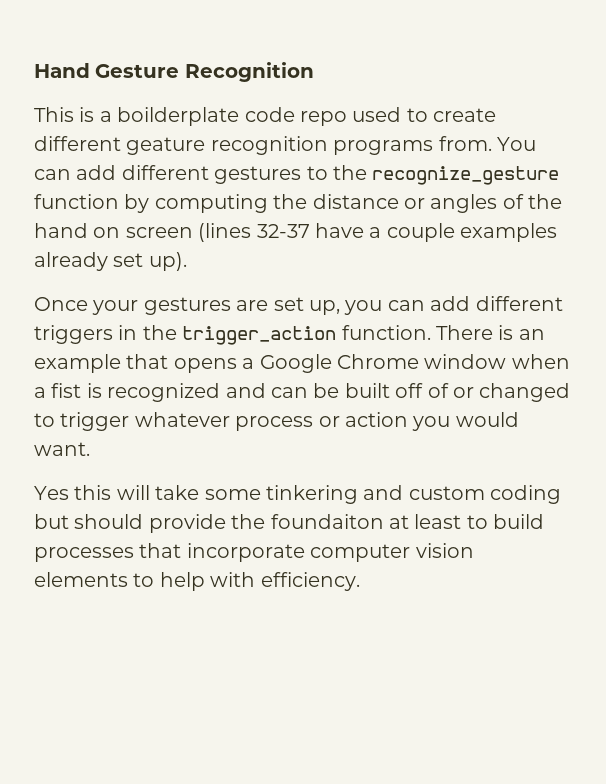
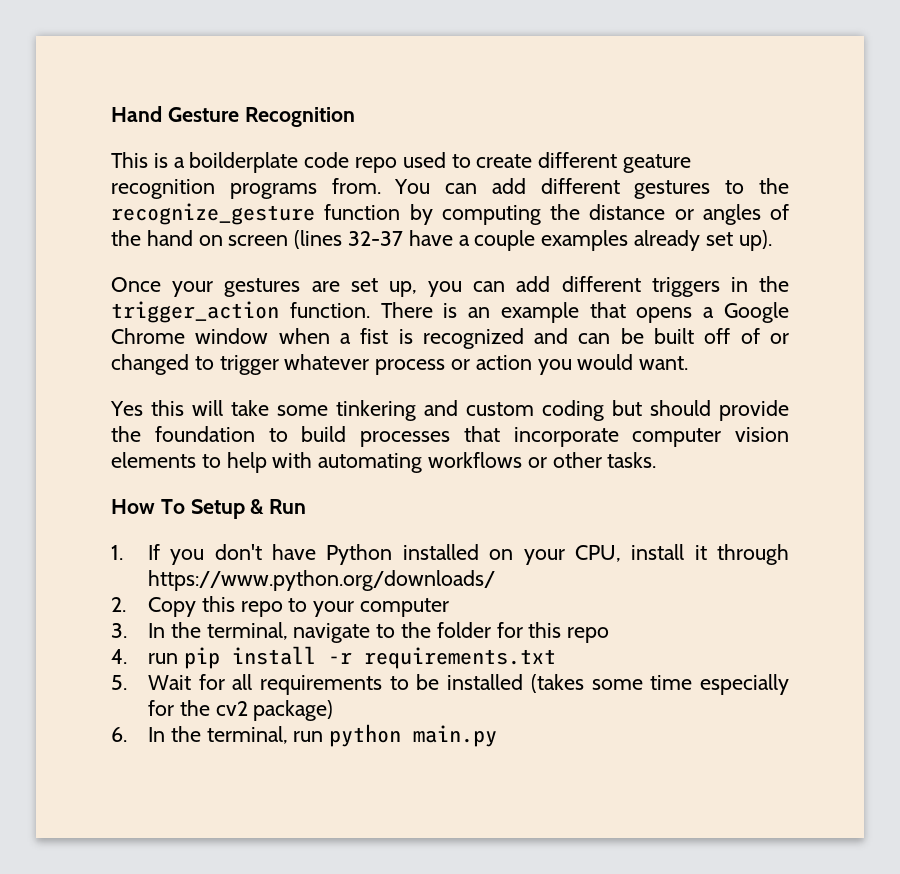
[270,514,462,529] foundaiton at least -> [154,426,255,442] foundation
[260,572,360,591] efficiency. -> [318,452,657,473] [111,499,307,519] [111,544,789,565] [147,570,495,591] [111,596,450,617] [111,622,610,643] [111,646,556,669] [111,674,789,695] [147,700,334,721] [111,724,498,747] automating workflows or other tasks. // How To Setup & Run // 1. If you don't have Python installed on your CPU, install it through https://www.python.org/downloads/ // 2. Copy this repo to your computer // 3. In the terminal, navigate to the folder for this repo // 4. run pip install -r requirements.txt // 5. Wait for all requirements to be installed (takes some time especially for the cv2 package) // 6. In the terminal, run python main.py

